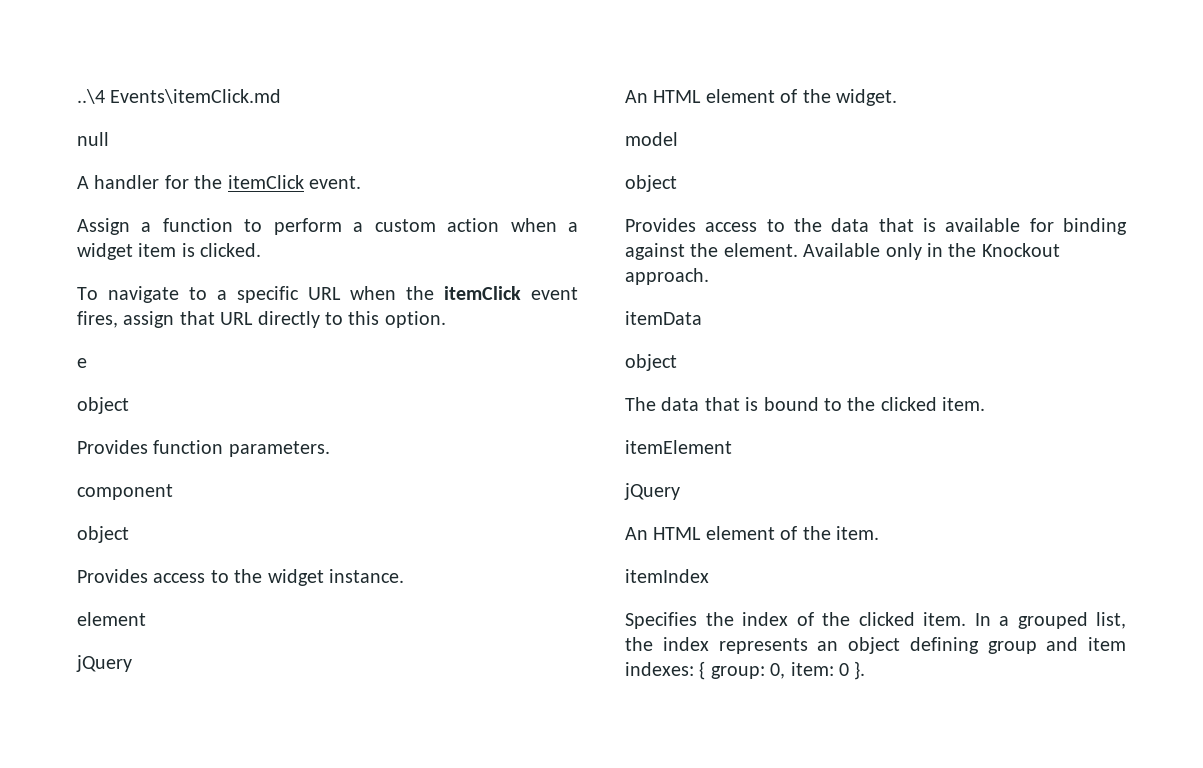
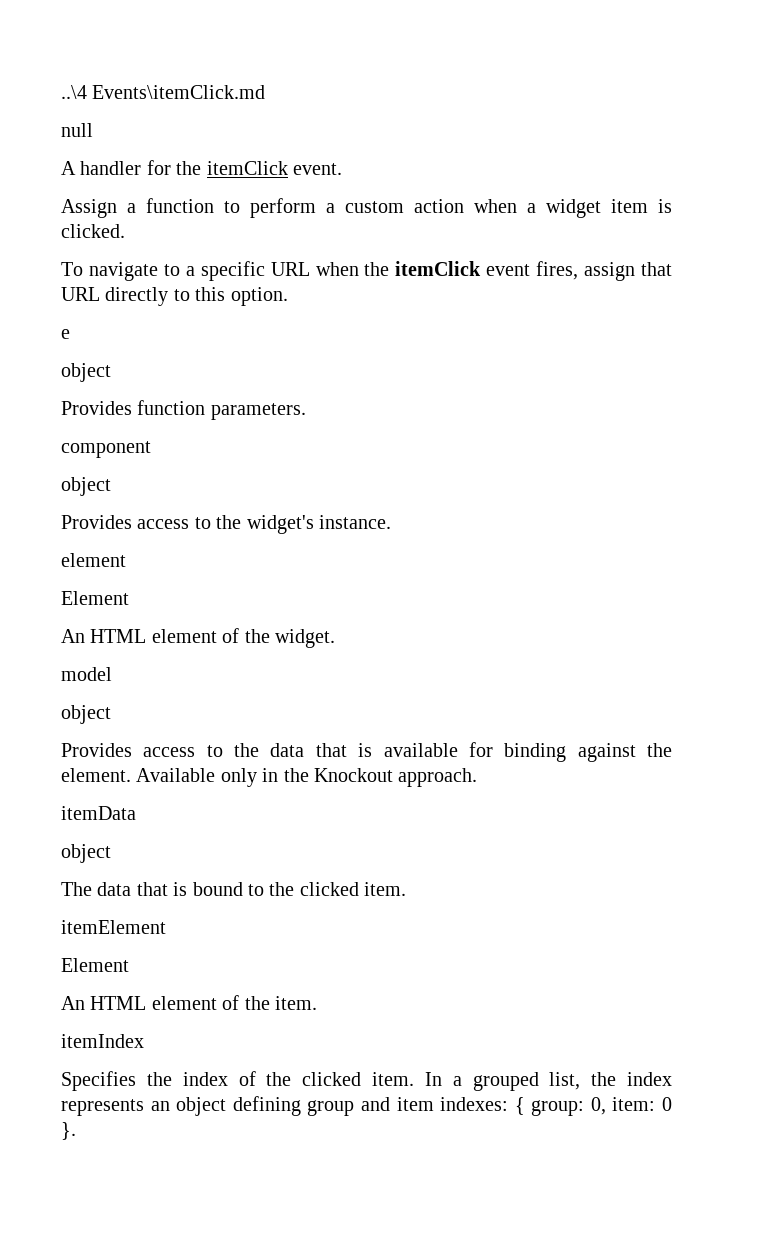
[267,569,324,586] widget -> [246,515,314,534] widget's
[76,655,132,672] jQuery -> [61,591,129,605] Element
[624,483,680,500] jQuery -> [61,958,129,972] Element

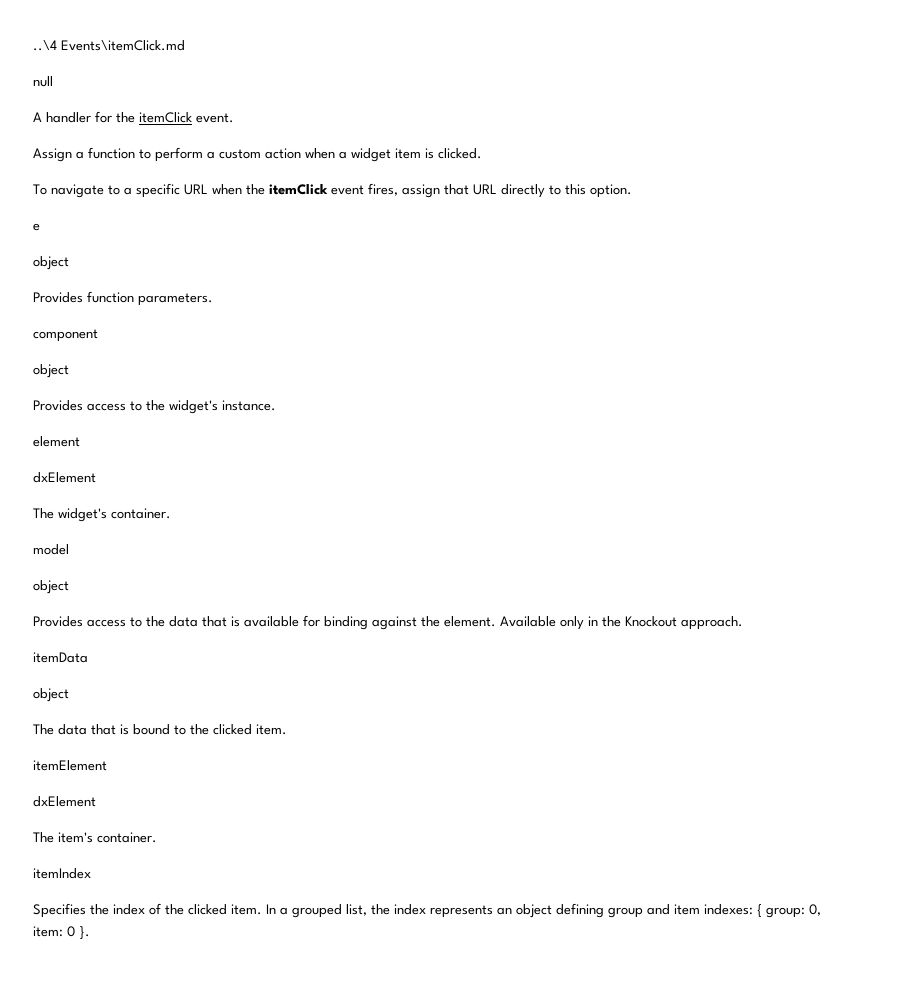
[61,591,129,605] [61,628,335,648] Element // An HTML element of the widget. -> [33,472,96,483] [33,508,171,522] dxElement // The widget's container.
[61,958,129,972] [61,995,317,1010] Element // An HTML element of the item. -> [33,796,96,807] [33,832,157,843] dxElement // The item's container.

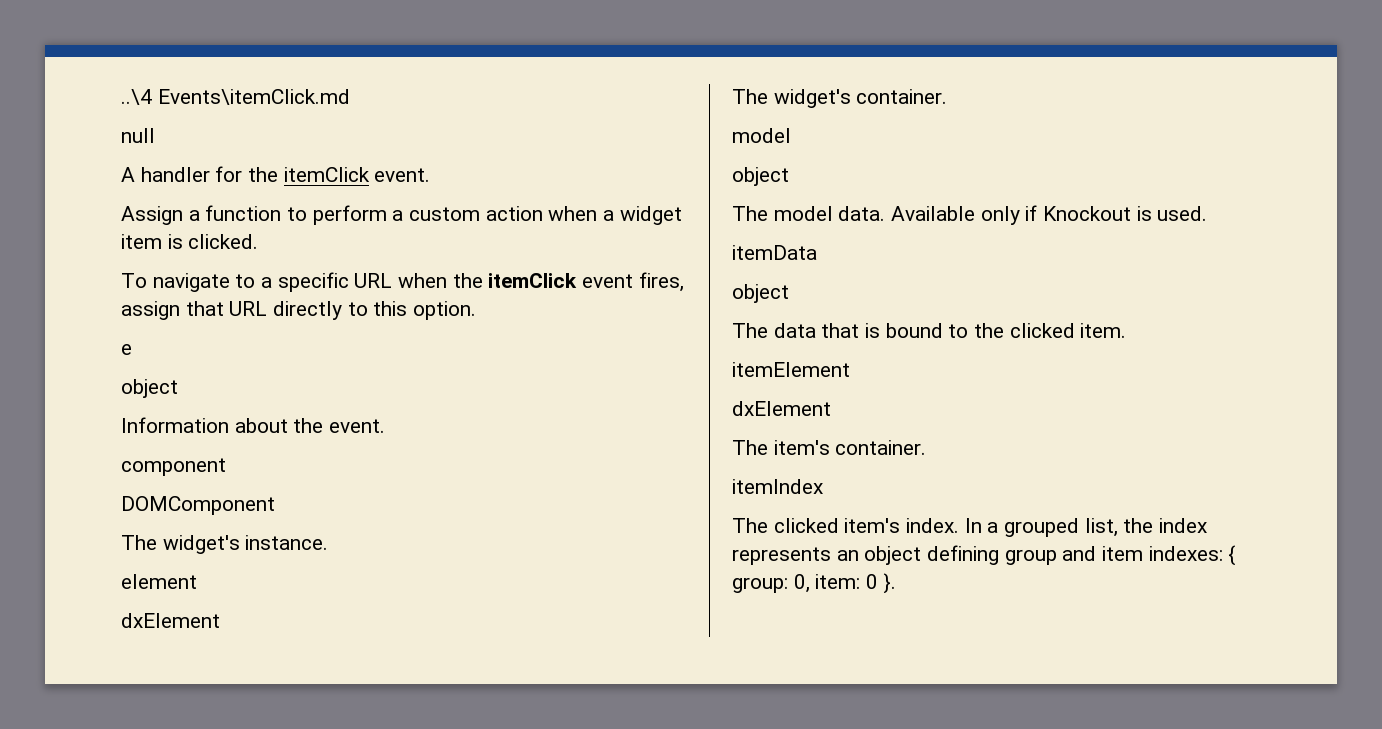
[33,291,213,306] [33,329,98,342] [33,364,69,378] [33,400,165,411] Provides function parameters. // component // object // Provides access to the -> [121,417,386,433] [121,458,226,476] [121,496,275,515] [121,535,157,550] Information about the event. // component // DOMComponent // The
[33,615,743,630] Provides access to the data that is available for binding against the element. Available only in the Knockout approach. -> [732,205,1208,225] The model data. Available only if Knockout is used.
[33,903,262,918] Specifies the index of the clicked item. -> [732,518,960,533] The clicked item's index.

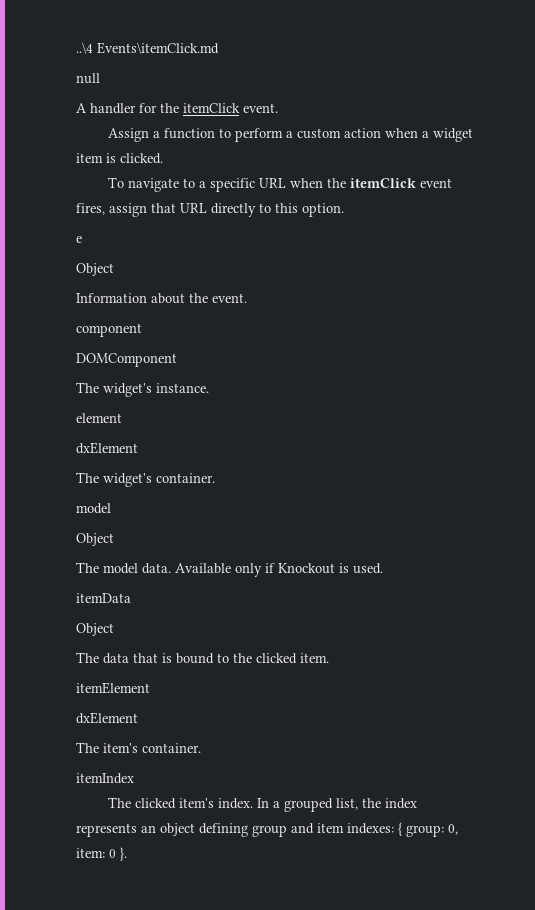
[121,379,178,398] object -> [76,263,114,276] Object
[732,167,789,186] object -> [76,533,114,546] Object
[732,284,789,303] object -> [76,623,114,636] Object

